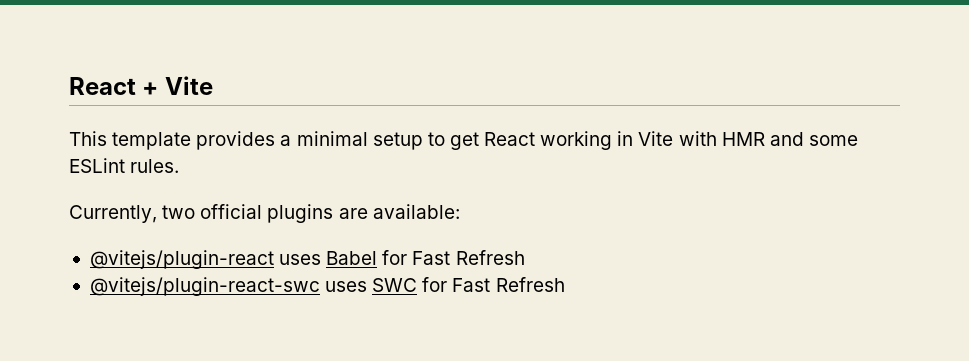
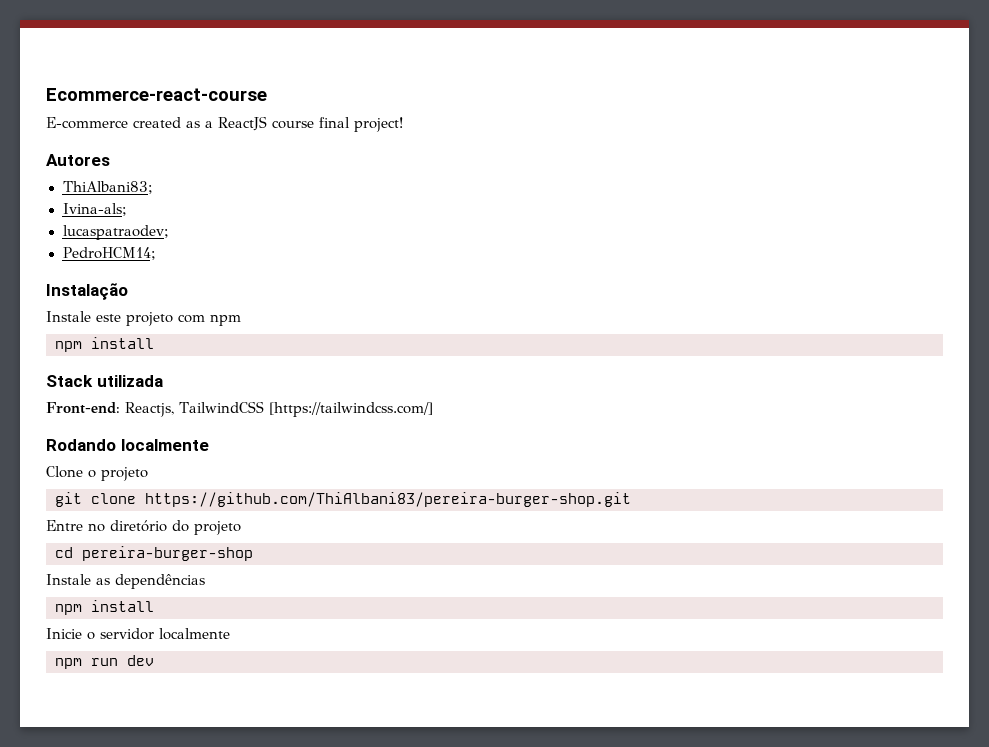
[69,76,213,95] [69,131,858,150] [69,158,180,173] [69,204,460,223] [89,250,525,269] [89,277,565,296] React + Vite // This template provides a minimal setup to get React working in Vite with HMR and some ESLint rules. // Currently, two official plugins are available: // @vitejs/plugin-react uses Babel for Fast Refresh // @vitejs/plugin-react-swc uses SWC for Fast Refresh -> [46,88,267,101] [46,116,403,132] [46,154,110,166] [62,181,153,194] [62,203,127,216] [62,225,169,240] [62,247,156,260] [46,283,128,300] [46,311,241,326] [55,337,154,352] [46,375,163,387] [46,401,433,417] [46,439,209,451] [46,466,148,481] [55,492,631,507] [46,520,241,535] [55,546,253,561] [46,574,205,589] [55,600,154,615] [46,628,230,640] [55,655,154,669] Ecommerce-react-course // E-commerce created as a ReactJS course final project! // Autores // ThiAlbani83; // Ivina-als; // lucaspatraodev; // PedroHCM14; // Instalação // Instale este projeto com npm // npm install // Stack utilizada // Front-end: Reactjs, TailwindCSS [https://tailwindcss.com/] // Rodando localmente // Clone o projeto // git clone https://github.com/ThiAlbani83/pereira-burger-shop.git // Entre no diretório do projeto // cd pereira-burger-shop // Instale as dependências // npm install // Inicie o servidor localmente // npm run dev

